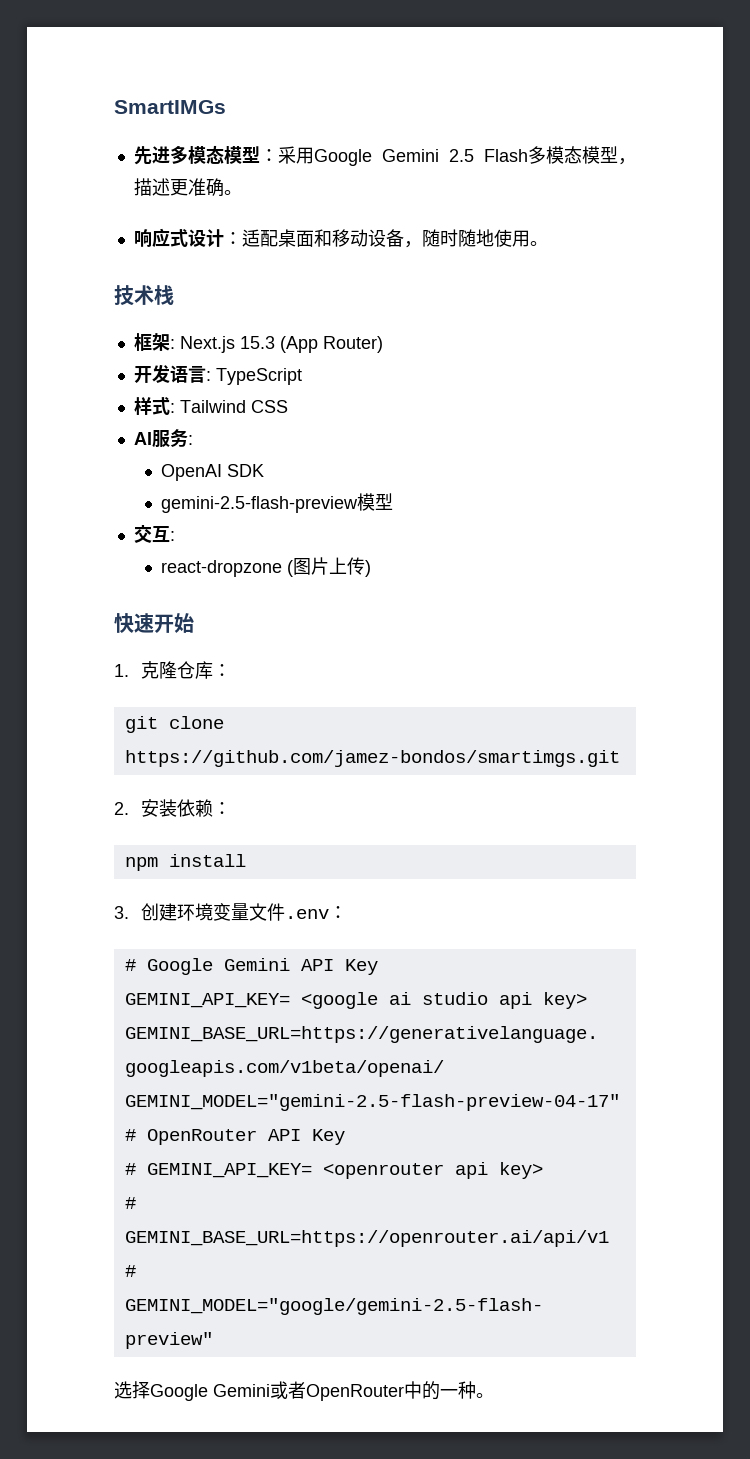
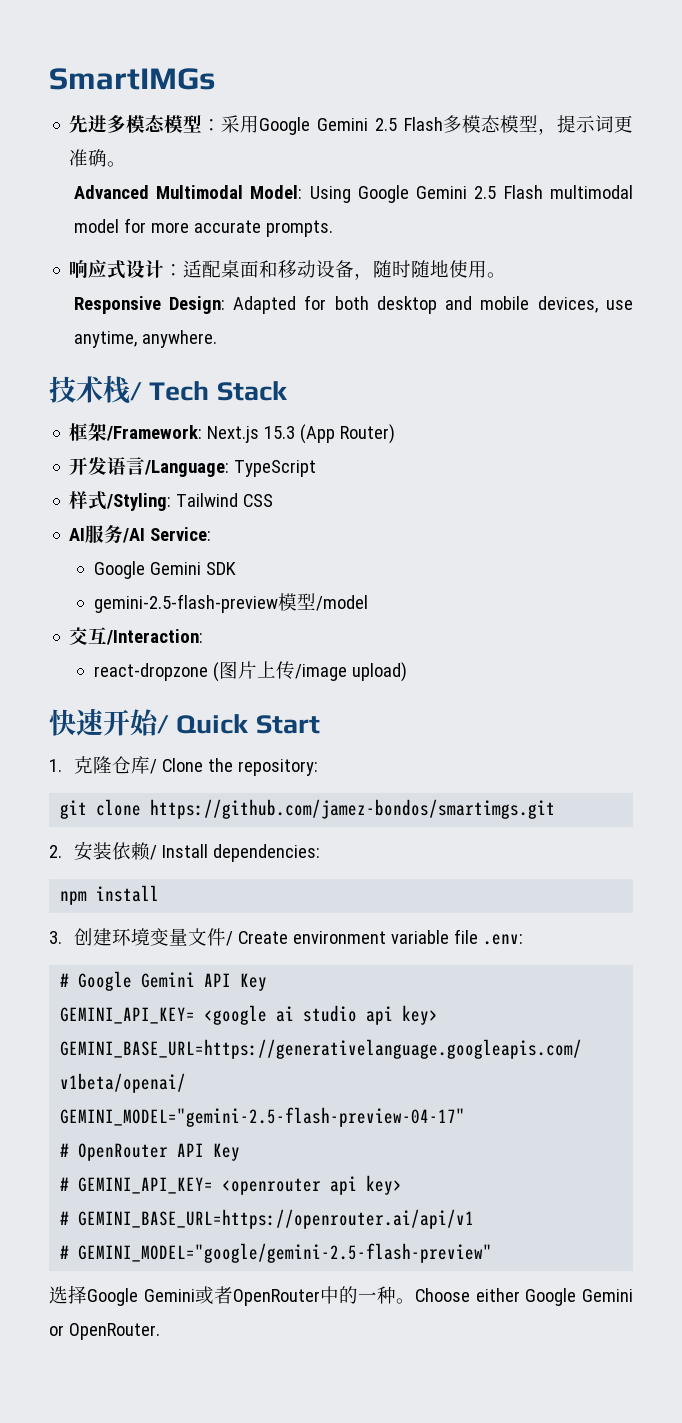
[133,178,170,196] 描述 -> [557,115,614,133] 提示词
(242, 192) none -> [73,185,633,203] [73,218,333,237] // Advanced Multimodal Model: Using Google Gemini 2.5 Flash multimodal model for more accurate prompts.
(548, 243) none -> [73,295,633,314] [73,330,217,348] // Responsive Design: Adapted for both desktop and mobile devices, use anytime, anywhere.
(174, 295) none -> [130,381,287,401] / Tech Stack
[169,339,175,349] : -> [106,425,203,441] /Framework:
[205,371,211,381] : -> [144,460,230,477] /Language:
[169,403,175,413] : -> [106,493,172,511] /Styling:
[187,435,193,445] [160,464,222,481] : // OpenAI -> [122,527,212,543] [94,561,201,579] /AI Service: // Google Gemini
(393, 501) none -> [316,595,369,611] /model
[169,531,175,541] : -> [106,629,204,645] /Interaction:
[364,560,371,577] ) -> [294,662,407,682] /image upload)
(194, 623) none -> [157,714,320,734] / Quick Start
[212,664,231,677] ： -> [149,758,318,776] / Clone the repository:
[212,802,231,815] ： -> [149,844,320,862] / Install dependencies:
[284,906,347,919] .env： -> [225,929,523,946] / Create environment variable file .env:
(494, 1395) none -> [414,1288,633,1306] [49,1323,160,1340] Choose either Google Gemini or OpenRouter.

